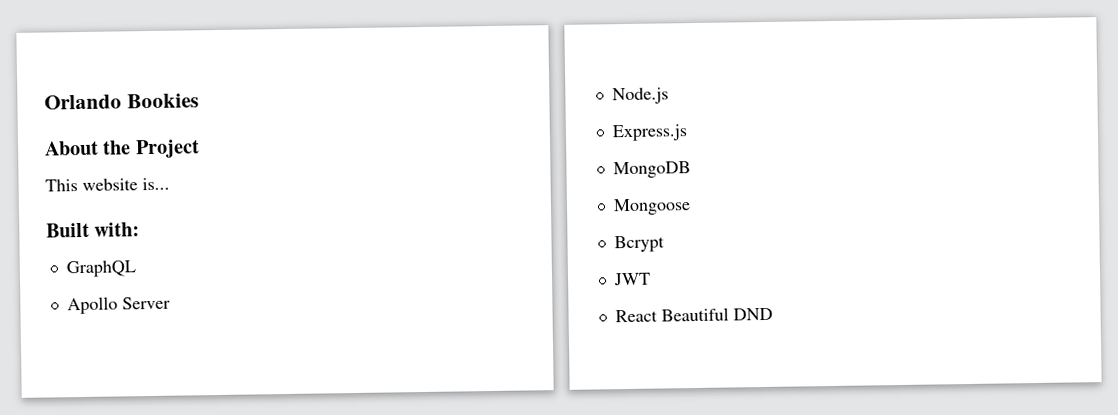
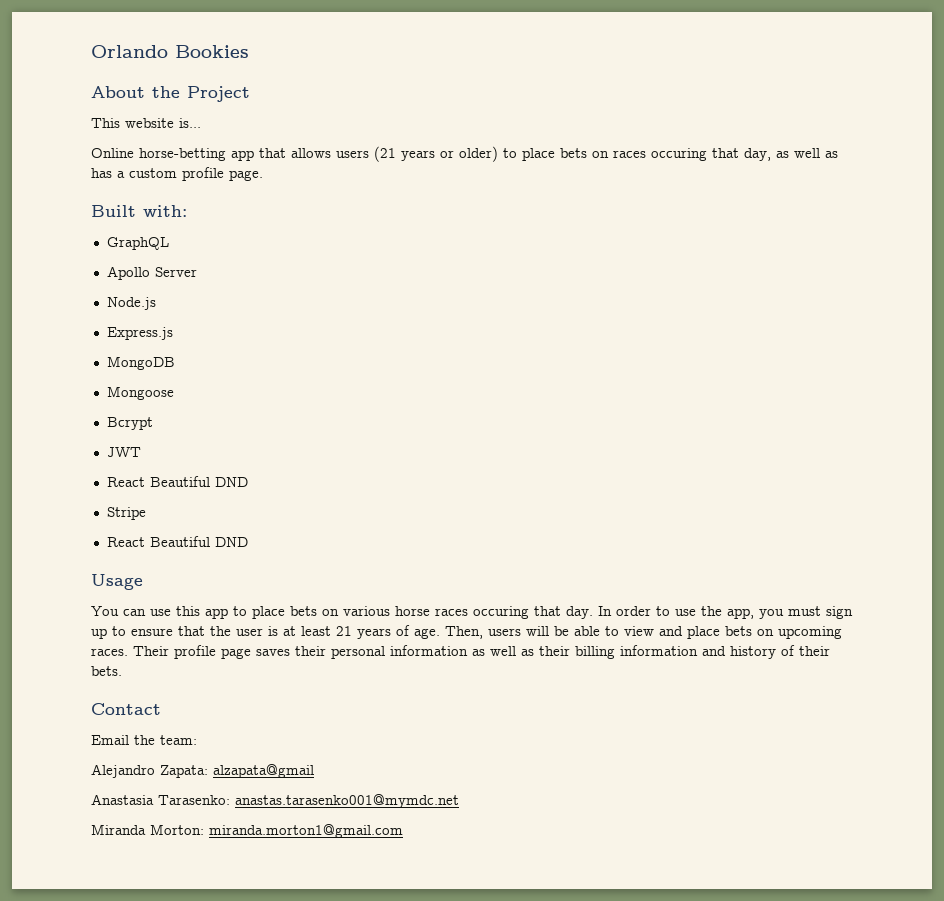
(170, 184) none -> [91,146,838,162] [91,167,263,181] // Online horse-betting app that allows users (21 years or older) to place bets on races occuring that day, as well as has a custom profile page.
(773, 314) none -> [106,507,146,520] [106,536,248,547] [91,574,143,590] [91,606,853,619] [91,625,842,639] [91,645,830,659] [91,666,122,676] [91,703,161,715] [91,735,197,745] [91,764,314,778] [91,794,459,808] [91,824,403,838] // Stripe // React Beautiful DND // Usage // You can use this app to place bets on various horse races occuring that day. In order to use the app, you must sign up to ensure that the user is at least 21 years of age. Then, users will be able to view and place bets on upcoming races. Their profile page saves their personal information as well as their billing information and history of their bets. // Contact // Email the team: // Alejandro Zapata: alzapata@gmail // Anastasia Tarasenko: anastas.tarasenko001@mymdc.net // Miranda Morton: miranda.morton1@gmail.com

